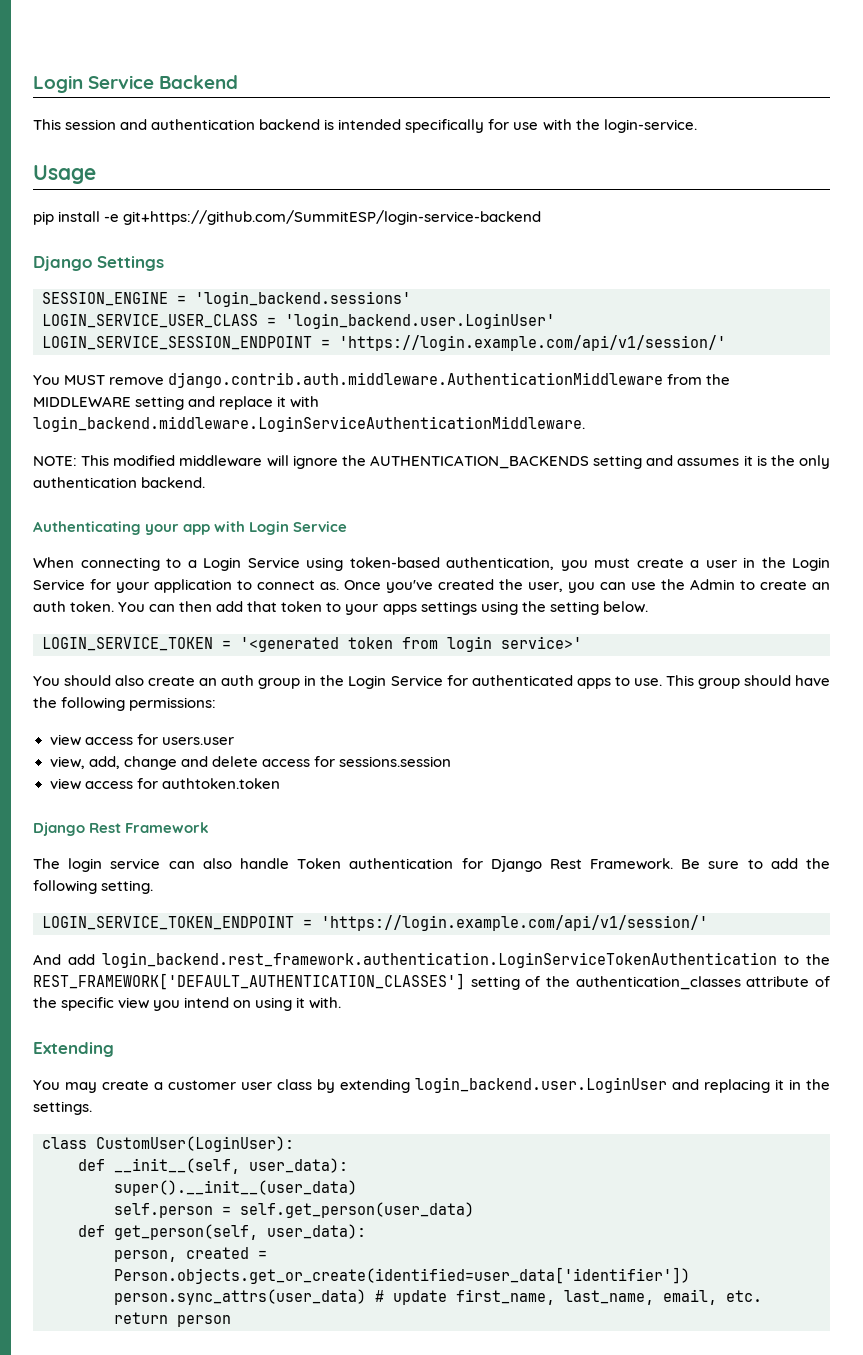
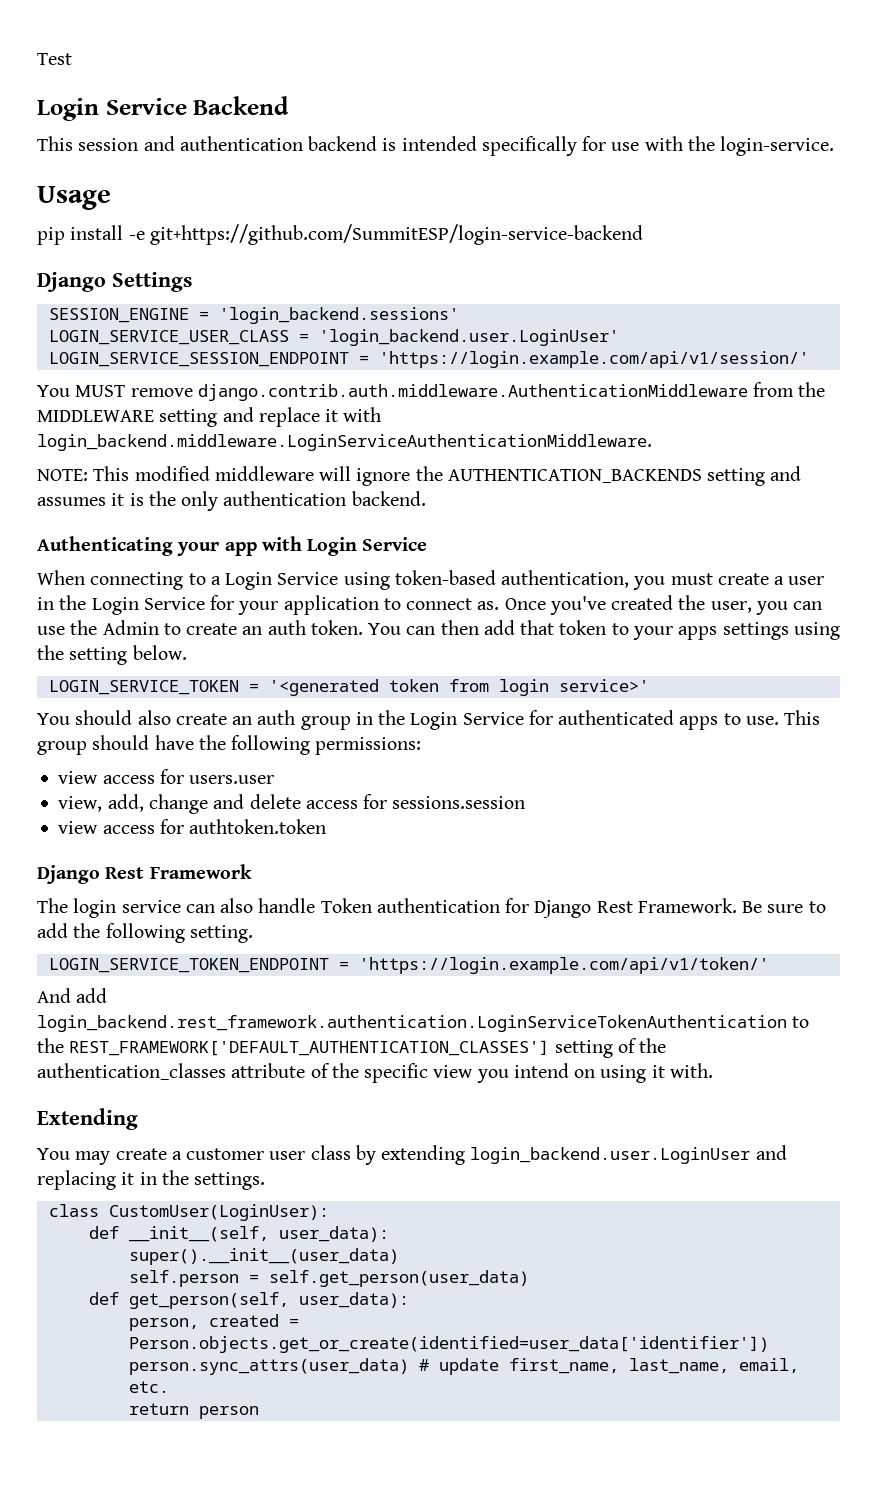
(33, 84) none -> [37,53,72,65] Test //
[321,915,708,931] 'https://login.example.com/api/v1/session/' -> [358,957,769,974] 'https://login.example.com/api/v1/token/'

